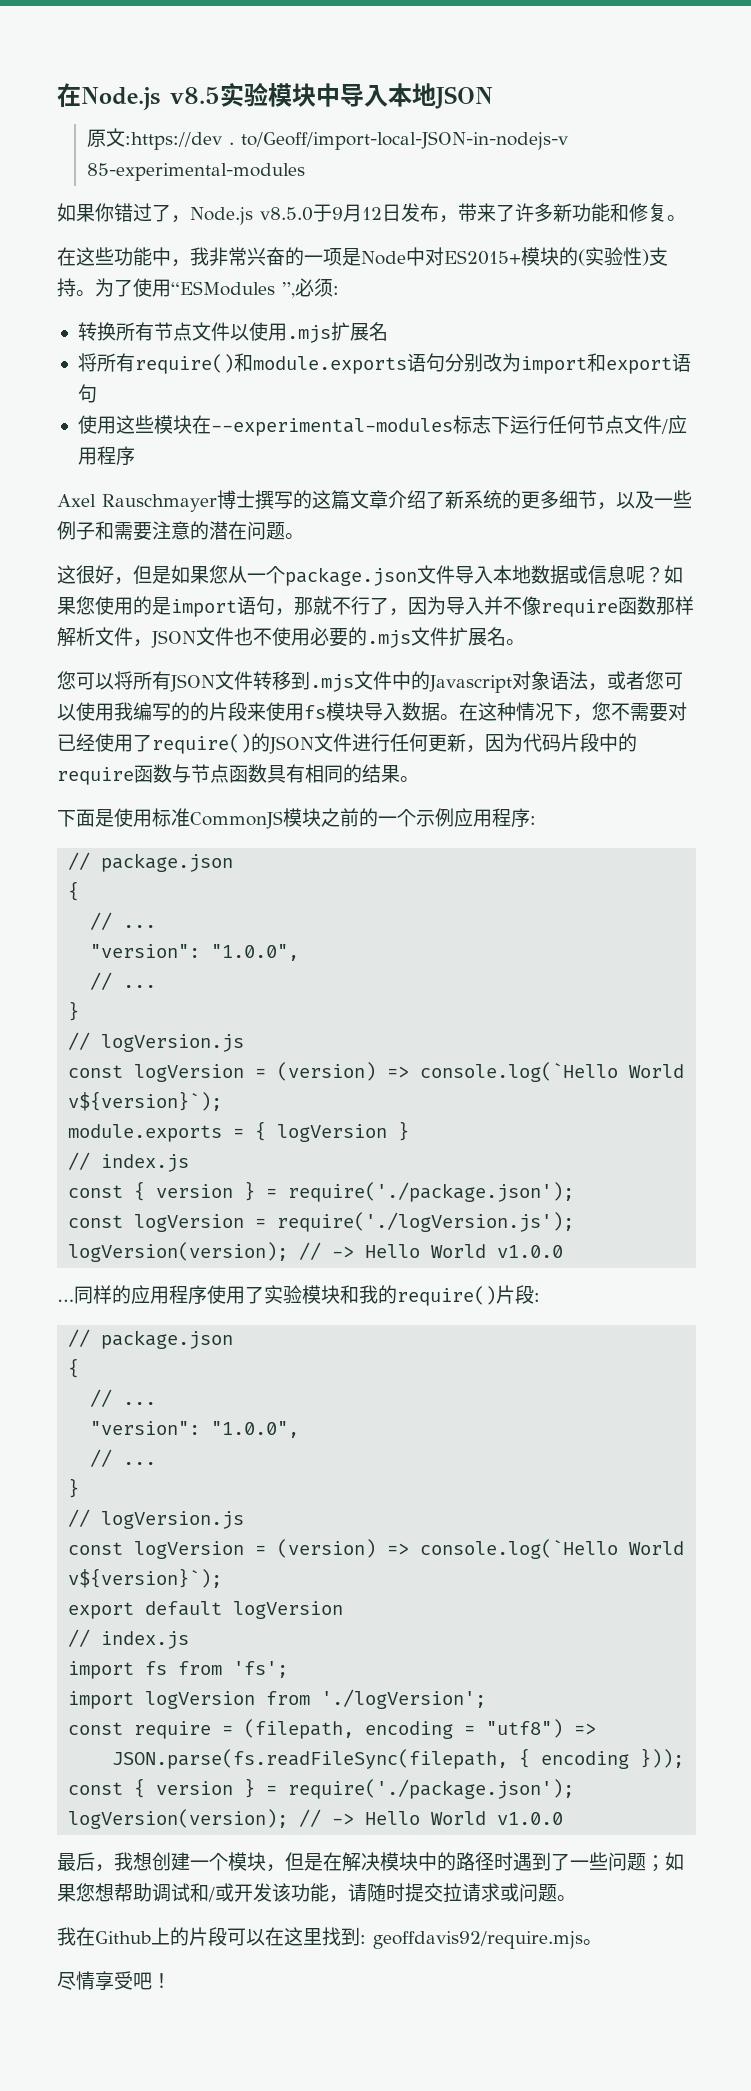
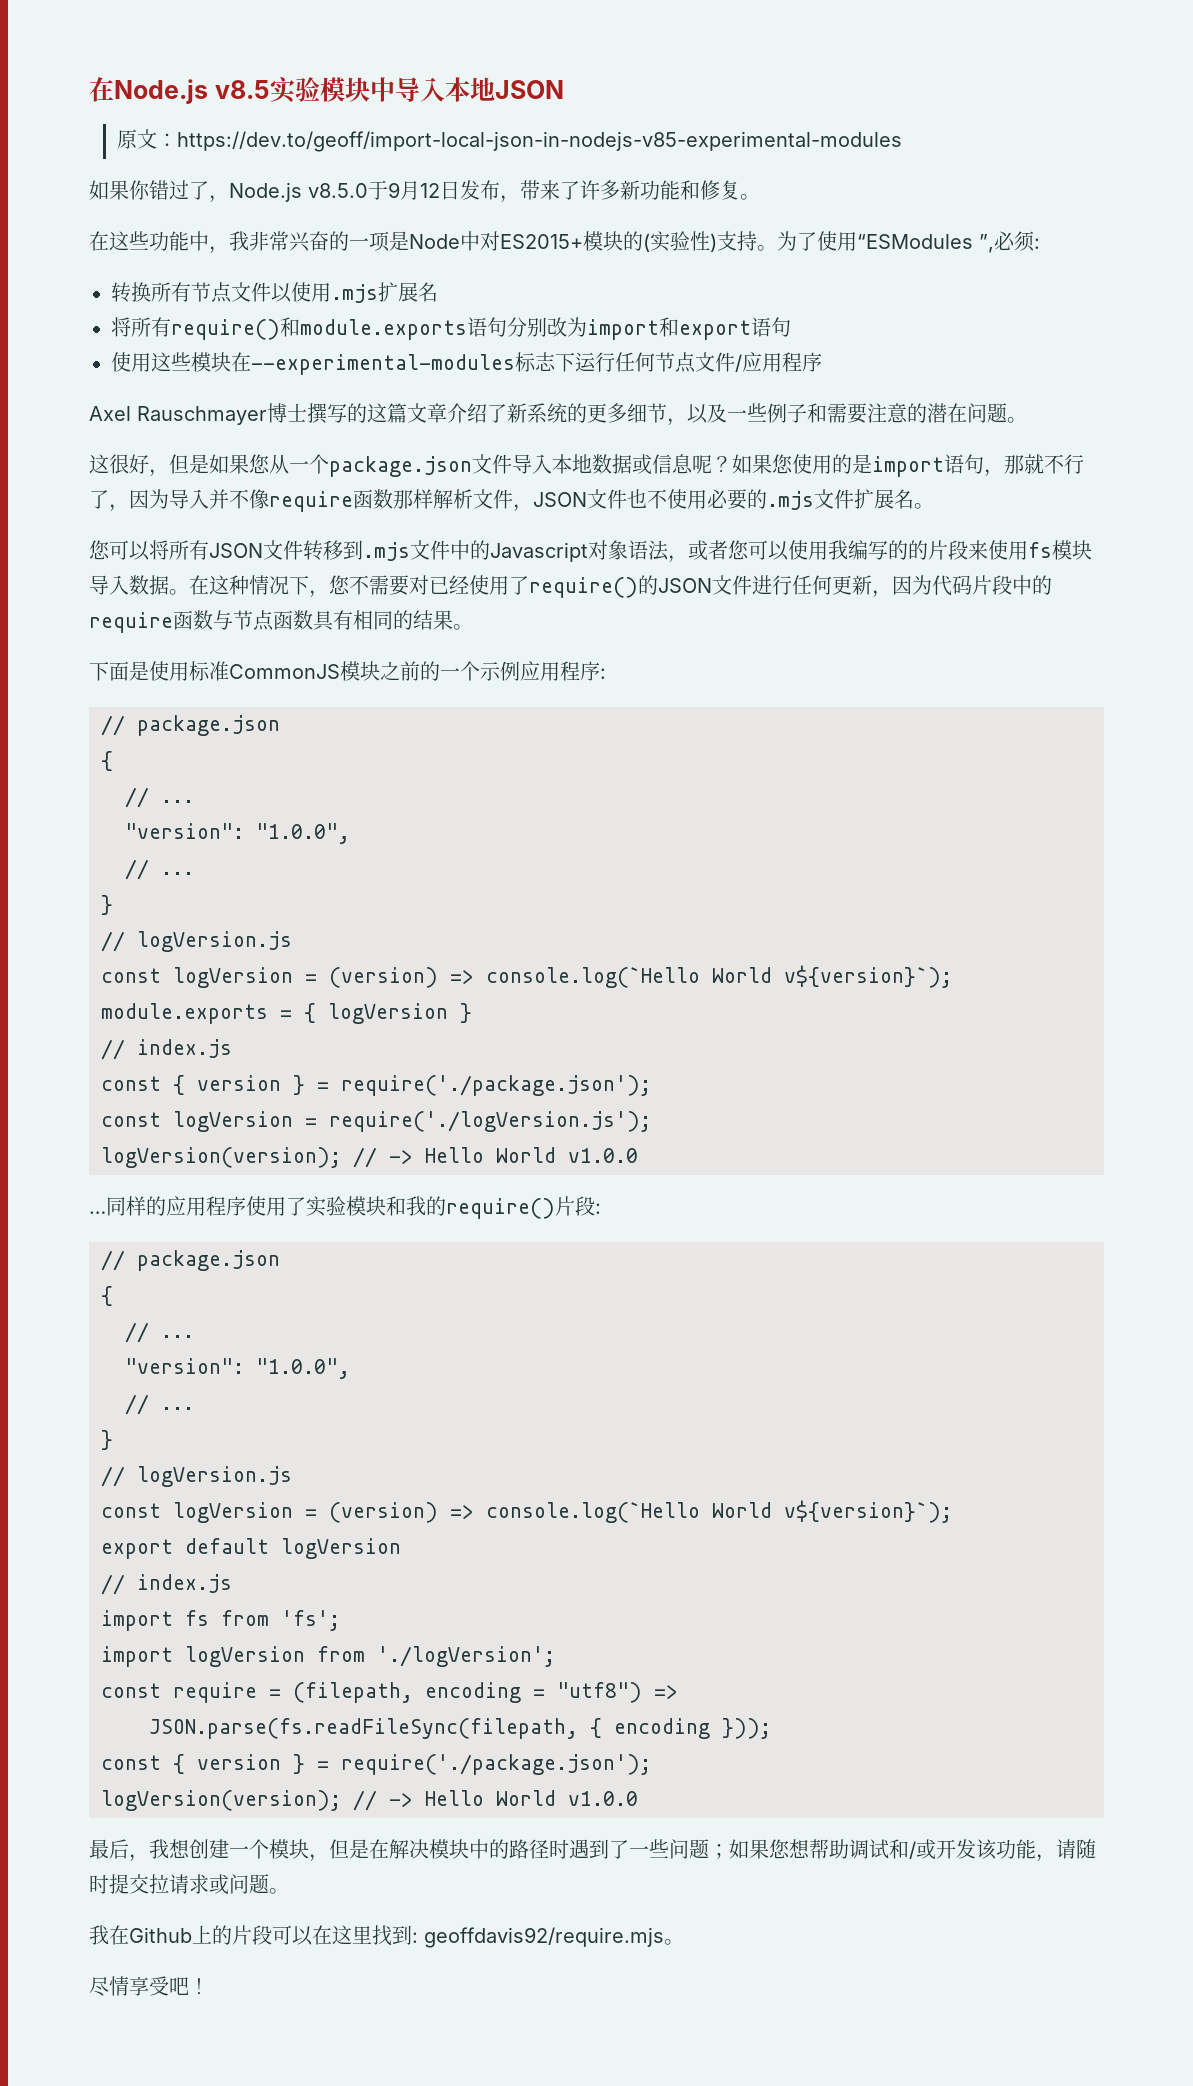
[124,131,568,150] [86,163,305,181] :https://dev . to/Geoff/import-local-JSON-in-nodejs-v 85-experimental-modules -> [156,131,902,152] ：https://dev.to/geoff/import-local-json-in-nodejs-v85-experimental-modules

